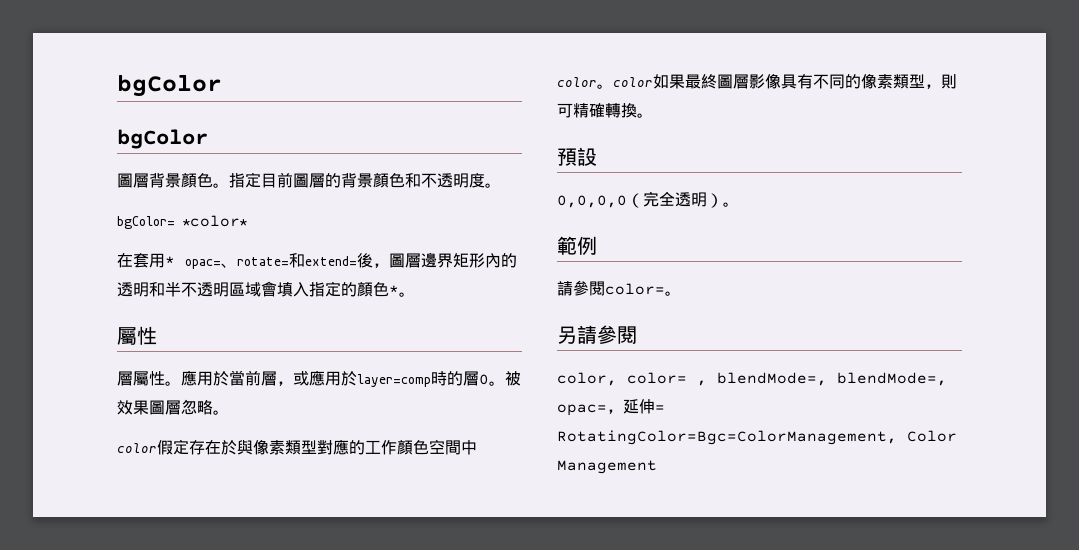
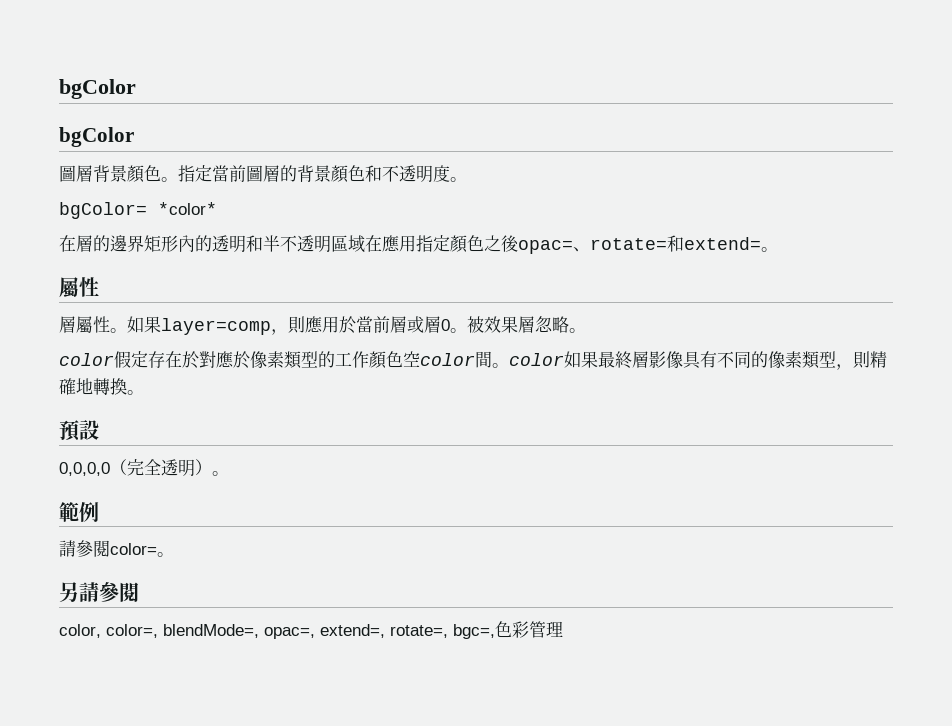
[261,173,277,188] 目 -> [212,165,229,182] 當
[133,253,421,269] 套用* opac=、rotate=和extend=後，圖層 -> [76,235,110,252] 層的
[261,281,415,297] [117,326,157,345] [117,370,463,387] 會填入指定的顏色*。 // 屬性 // 層屬性。應用於當前層，或應用於layer=comp時的 -> [365,235,778,254] [59,277,99,298] [59,316,424,335] 在應用指定顏色之後opac=、rotate=和extend=。 // 屬性 // 層屬性。如果layer=comp，則應用於當前層或
[149,400,165,415] 圖 -> (518, 324) none
[237,439,349,455] 與像素類型對應 -> [199,351,318,369] 對應於像素類型
[445,440,477,455] [557,77,597,87] 間中color -> [420,351,492,368] color間
[717,74,733,89] 圖 -> (632, 360) none
[557,103,605,118] 可精確 -> [870,351,887,368] [59,378,93,395] 精確地
[627,372,947,386] [557,399,665,416] [557,430,957,445] [557,460,657,474] color= , blendMode=, blendMode=, opac=，延伸= RotatingColor=Bgc=ColorManagement, Color Management -> [106,621,563,639] color=, blendMode=, opac=, extend=, rotate=, bgc=,色彩管理

